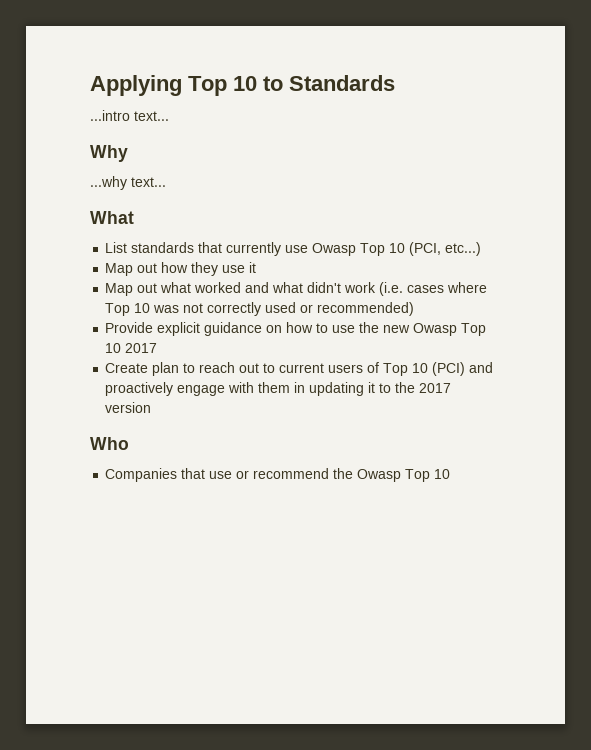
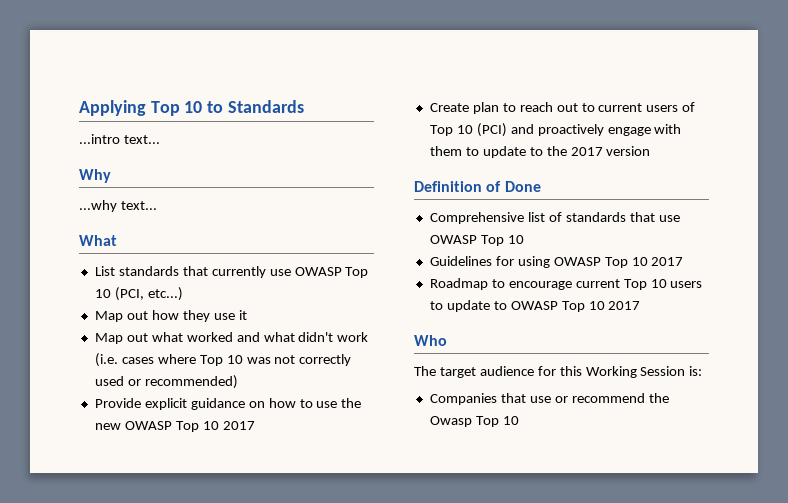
[312,243,357,256] Owasp -> [294,267,342,276] OWASP
[413,323,458,336] Owasp -> [124,421,172,430] OWASP
[294,382,376,396] in updating it -> [465,146,526,158] to update
[90,437,129,450] Who -> [414,181,541,192] [429,212,680,224] [429,235,524,246] [429,256,684,268] [429,278,703,290] [429,300,641,312] [414,335,447,346] [414,366,703,378] Definition of Done // Comprehensive list of standards that use OWASP Top 10 // Guidelines for using OWASP Top 10 2017 // Roadmap to encourage current Top 10 users to update to OWASP Top 10 2017 // Who // The target audience for this Working Session is:

